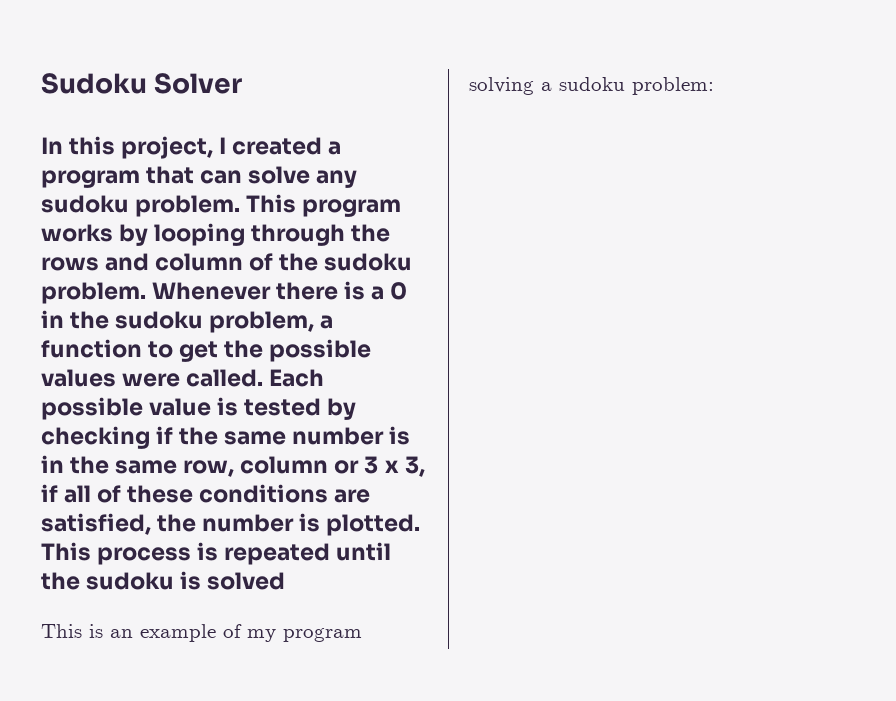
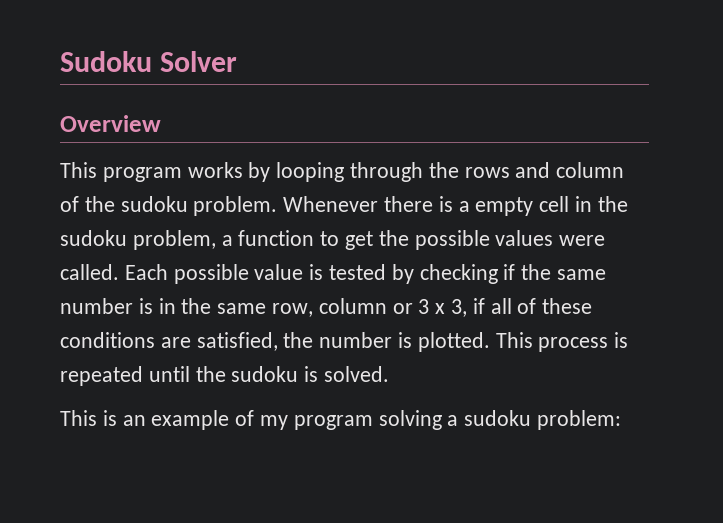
[41,136,342,159] [41,166,358,188] [41,195,241,217] In this project, I created a program that can solve any sudoku problem. -> [60,115,161,132] Overview //
[390,282,408,300] 0 -> [475,196,570,216] empty cell
[207,572,286,590] solved -> [324,366,390,382] solved.

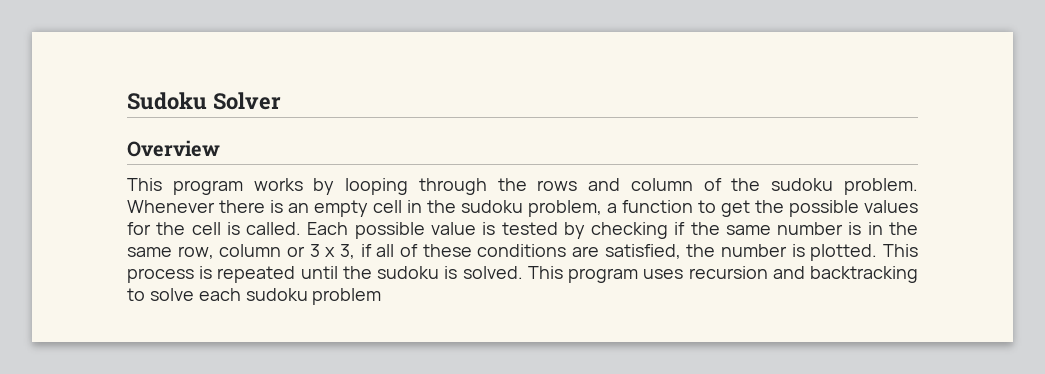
[458,201,470,212] a -> [288,203,309,213] an
[559,235,606,246] were -> [127,222,240,235] for the cell is
[60,410,622,430] // This is an example of my program solving a sudoku problem: -> [527,266,919,283] [127,288,382,305] This program uses recursion and backtracking to solve each sudoku problem

